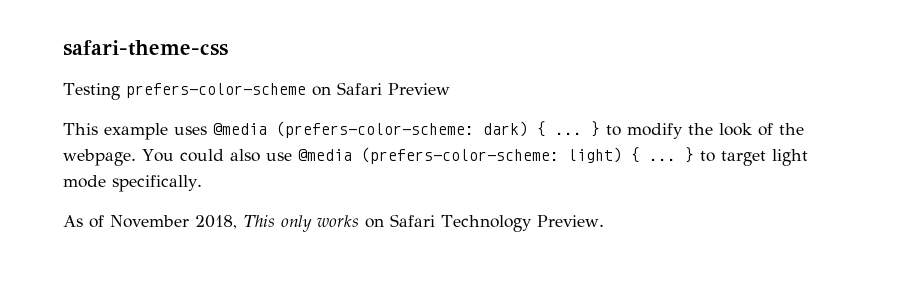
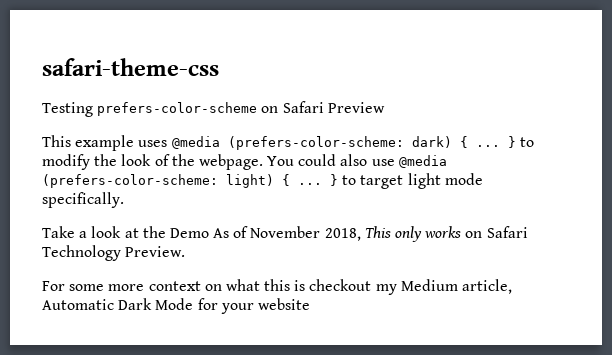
(202, 183) none -> [42,226,209,238] Take a look at the Demo
(604, 221) none -> [42,279,513,295] [42,298,310,314] // For some more context on what this is checkout my Medium article, Automatic Dark Mode for your website

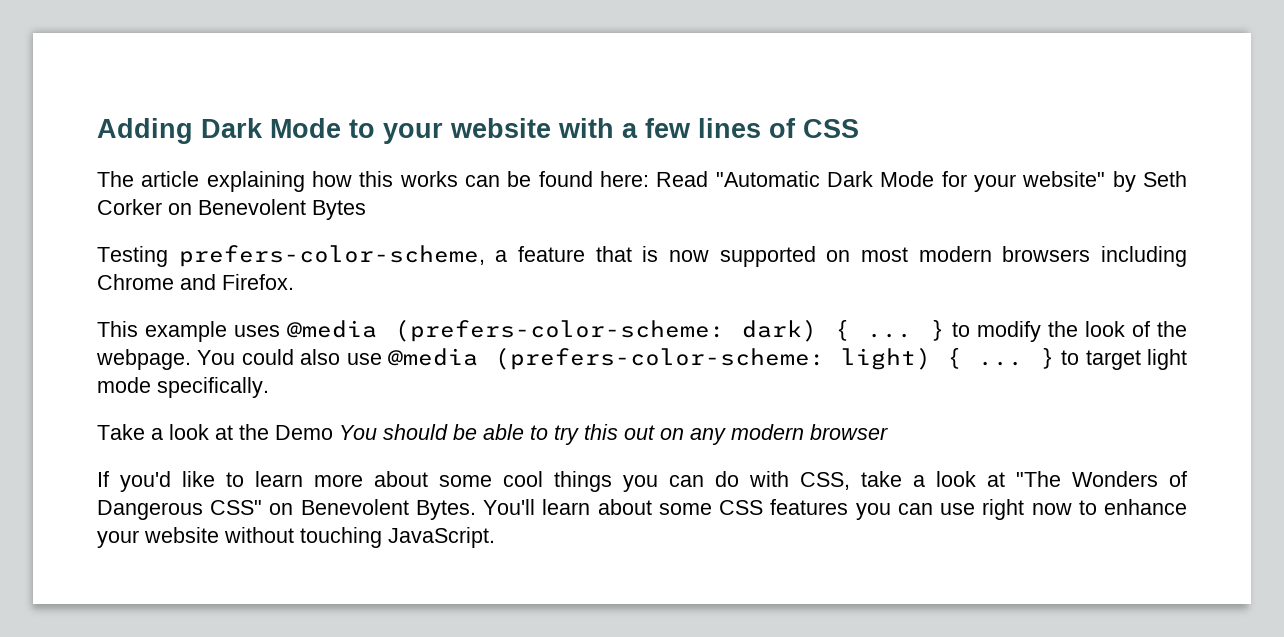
[42,58,219,76] [42,101,385,117] safari-theme-css // Testing prefers-color-scheme on Safari Preview -> [97,118,859,144] [97,171,1188,192] [97,199,366,220] [97,245,1187,267] [97,274,294,290] Adding Dark Mode to your website with a few lines of CSS // The article explaining how this works can be found here: Read "Automatic Dark Mode for your website" by Seth Corker on Benevolent Bytes // Testing prefers-color-scheme, a feature that is now supported on most modern browsers including Chrome and Firefox.
[213,226,528,242] [42,245,186,261] [42,279,513,295] [42,298,310,314] As of November 2018, This only works on Safari Technology Preview. // For some more context on what this is checkout my Medium article, Automatic Dark Mode for your website -> [339,424,888,445] [97,471,1187,492] [97,499,1188,520] [97,527,495,548] You should be able to try this out on any modern browser // If you'd like to learn more about some cool things you can do with CSS, take a look at "The Wonders of Dangerous CSS" on Benevolent Bytes. You'll learn about some CSS features you can use right now to enhance your website without touching JavaScript.

